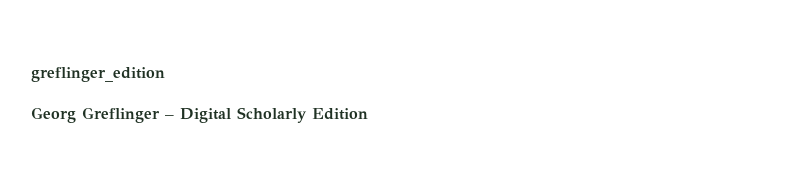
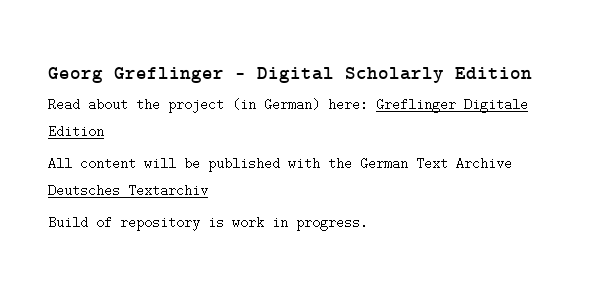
[31,67,165,82] greflinger_edition // -> (48, 75) none
(368, 114) none -> [48,98,528,113] [48,125,104,138] [48,157,512,172] [48,184,208,197] [48,216,368,231] // Read about the project (in German) here: Greflinger Digitale Edition // All content will be published with the German Text Archive Deutsches Textarchiv // Build of repository is work in progress.

